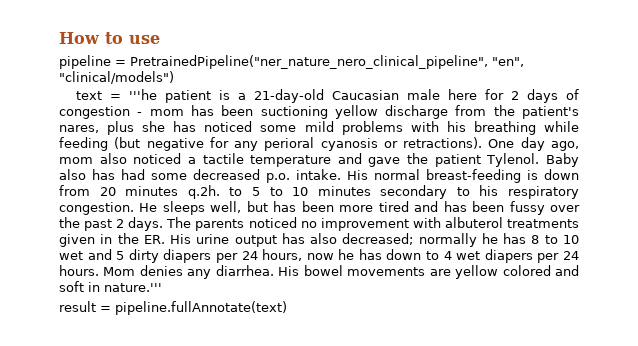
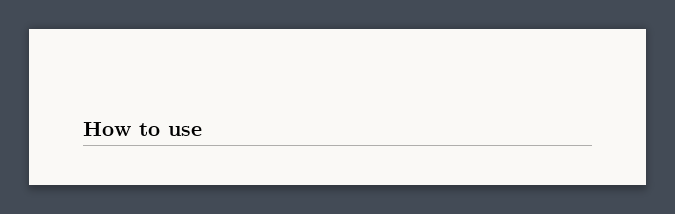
[59,55,524,69] [59,71,174,84] [75,89,579,103] [59,105,579,119] [59,121,579,135] [59,137,579,151] [59,153,579,167] [59,169,579,183] [59,185,579,199] [59,201,580,215] [59,217,579,231] [59,233,579,247] [59,249,579,263] [59,265,579,279] [59,281,162,292] [59,301,287,315] // pipeline = PretrainedPipeline("ner_nature_nero_clinical_pipeline", "en", "clinical/models") // text = '''he patient is a 21-day-old Caucasian male here for 2 days of congestion - mom has been suctioning yellow discharge from the patient's nares, plus she has noticed some mild problems with his breathing while feeding (but negative for any perioral cyanosis or retractions). One day ago, mom also noticed a tactile temperature and gave the patient Tylenol. Baby also has had some decreased p.o. intake. His normal breast-feeding is down from 20 minutes q.2h. to 5 to 10 minutes secondary to his respiratory congestion. He sleeps well, but has been more tired and has been fussy over the past 2 days. The parents noticed no improvement with albuterol treatments given in the ER. His urine output has also decreased; normally he has 8 to 10 wet and 5 dirty diapers per 24 hours, now he has down to 4 wet diapers per 24 hours. Mom denies any diarrhea. His bowel movements are yellow colored and soft in nature.''' // result = pipeline.fullAnnotate(text) -> (202, 131) none

